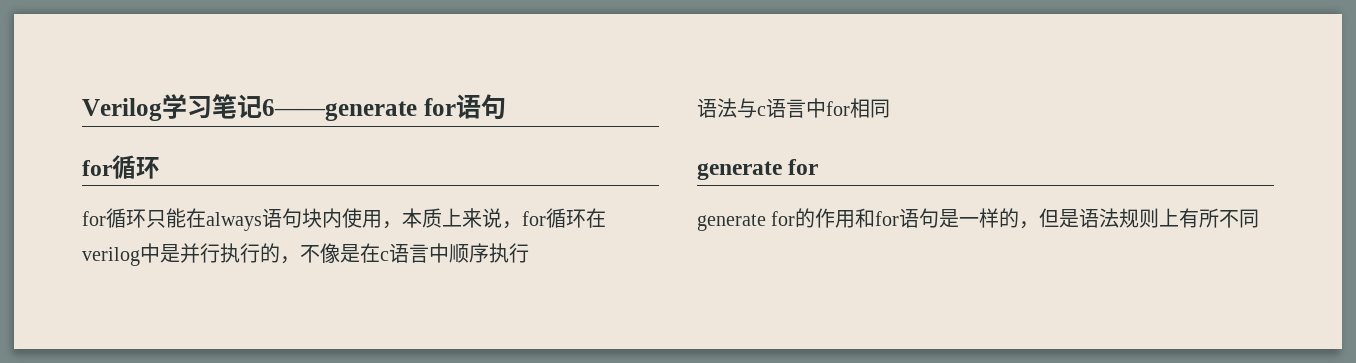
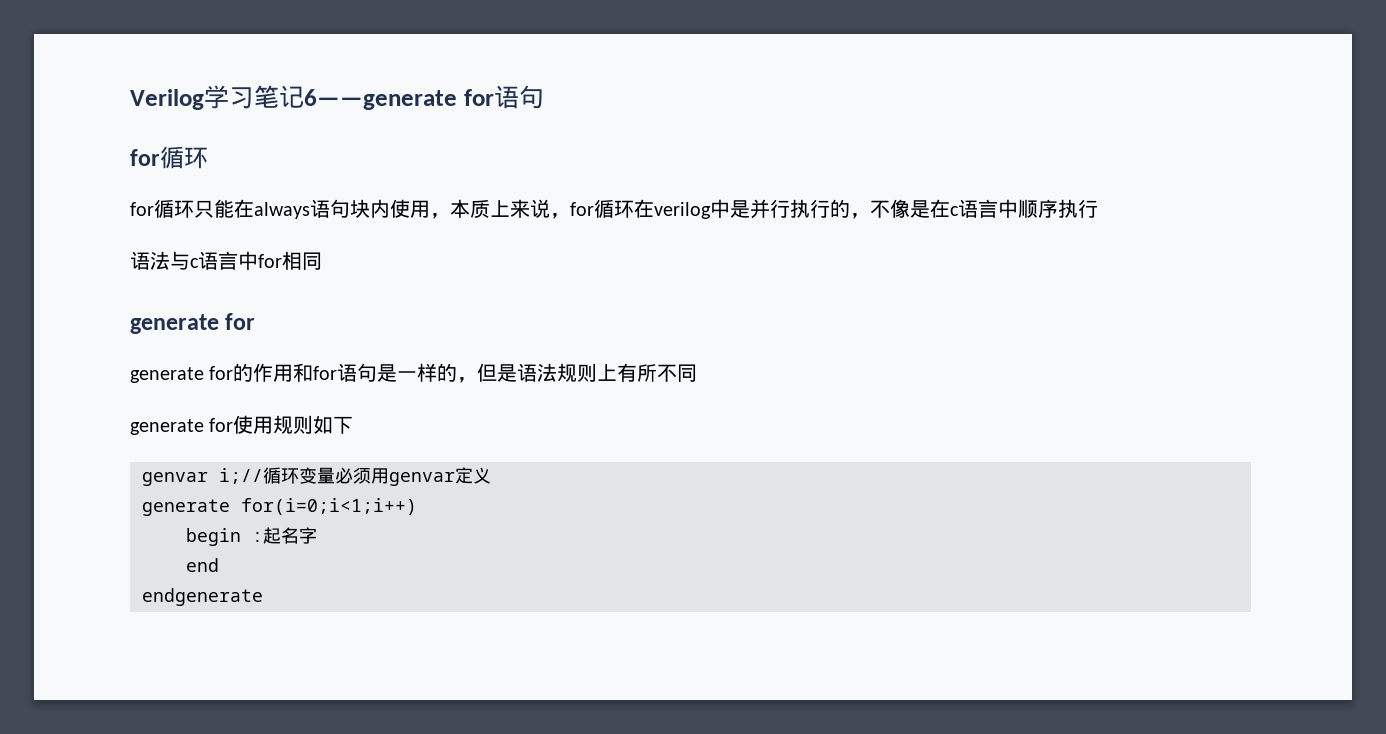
(1260, 218) none -> [130,415,354,435] [142,467,491,486] [142,498,417,516] [186,527,317,546] [186,558,219,572] [142,588,263,606] // generate for使用规则如下 // genvar i;//循环变量必须用genvar定义 // generate for(i=0;i<1;i++) // begin :起名字 // end // endgenerate

